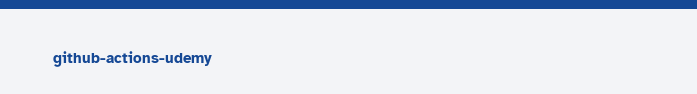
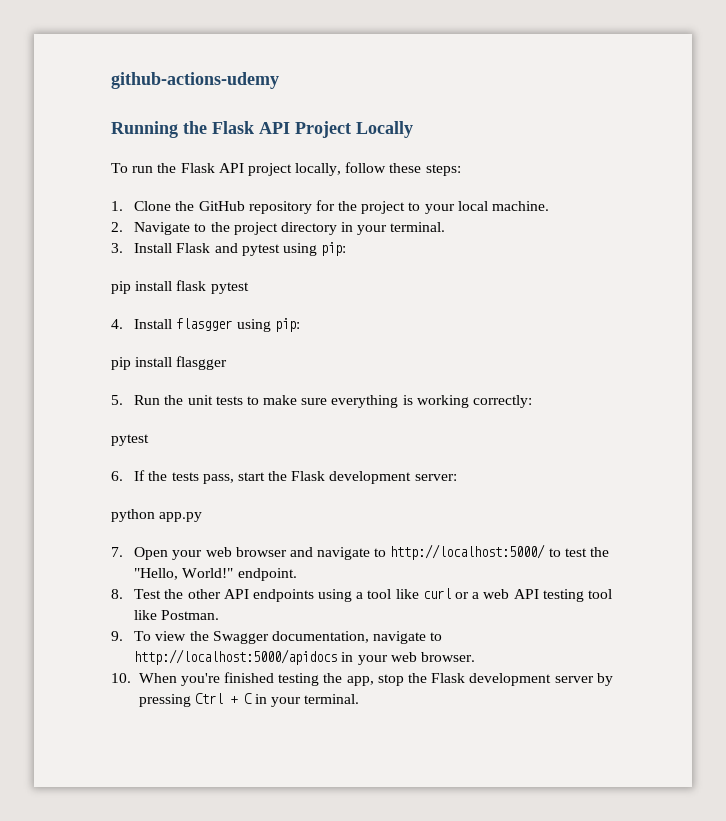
(212, 59) none -> [111,121,413,138] [111,162,461,176] [111,200,549,214] [111,222,446,235] [111,242,347,256] [111,280,249,294] [111,318,300,332] [111,356,228,370] [111,395,532,408] [111,434,149,446] [111,470,457,484] [111,509,203,522] [111,544,609,560] [134,568,297,581] [111,588,612,602] [134,610,220,620] [111,631,443,644] [134,649,475,665] [111,672,613,686] [138,693,360,707] // Running the Flask API Project Locally // To run the Flask API project locally, follow these steps: // 1. Clone the GitHub repository for the project to your local machine. // 2. Navigate to the project directory in your terminal. // 3. Install Flask and pytest using pip: // pip install flask pytest // 4. Install flasgger using pip: // pip install flasgger // 5. Run the unit tests to make sure everything is working correctly: // pytest // 6. If the tests pass, start the Flask development server: // python app.py // 7. Open your web browser and navigate to http://localhost:5000/ to test the "Hello, World!" endpoint. // 8. Test the other API endpoints using a tool like curl or a web API testing tool like Postman. // 9. To view the Swagger documentation, navigate to http://localhost:5000/apidocs in your web browser. // 10. When you're finished testing the app, stop the Flask development server by pressing Ctrl + C in your terminal.

